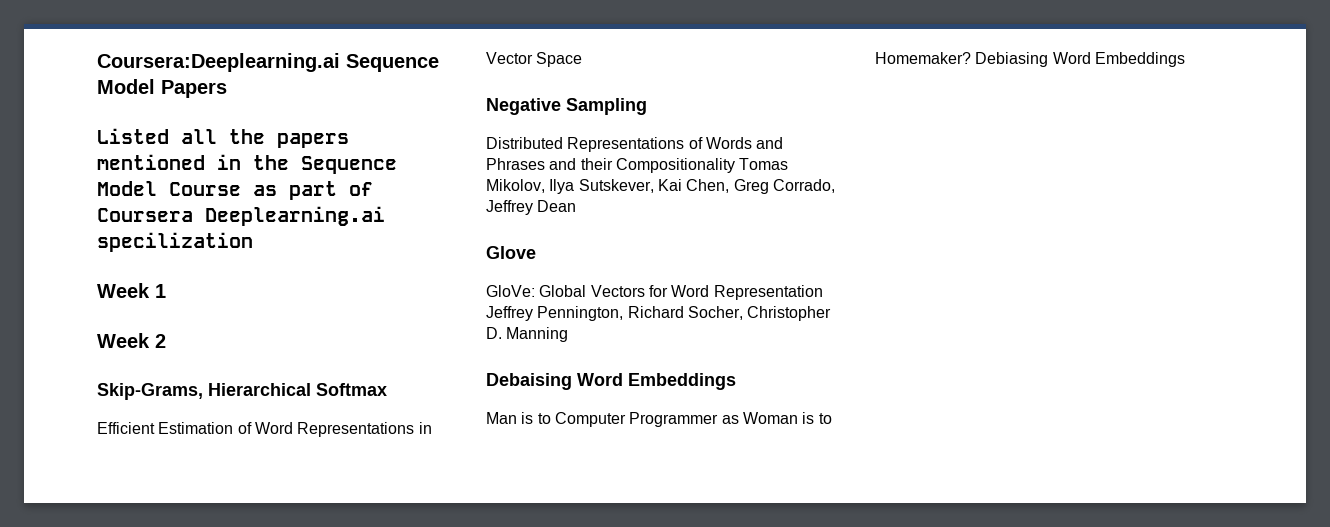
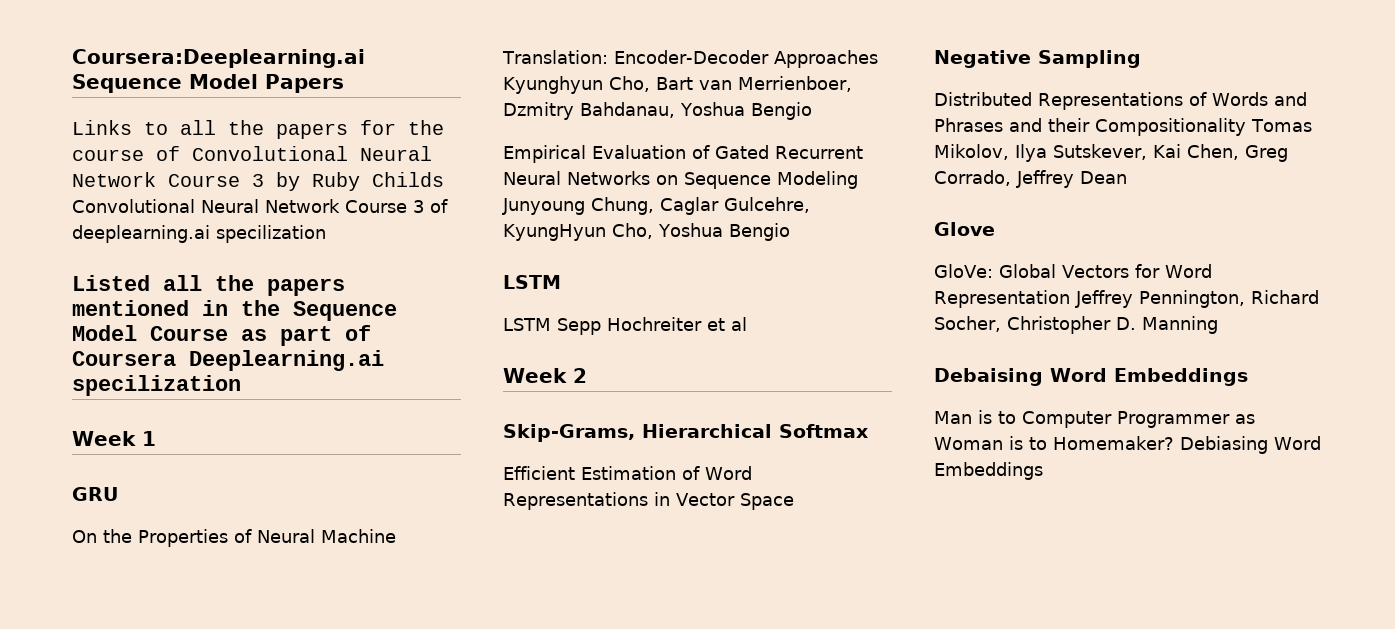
(227, 89) none -> [72,120,444,139] [72,146,432,161] [72,172,444,191] [72,199,448,213] [72,225,326,243] // Links to all the papers for the course of Convolutional Neural Network Course 3 by Ruby Childs Convolutional Neural Network Course 3 of deeplearning.ai specilization
(166, 291) none -> [72,487,118,501] [72,529,396,547] [502,50,878,68] [503,76,852,94] [503,102,812,120] [503,145,863,163] [503,171,858,189] [502,197,810,215] [503,223,790,241] [503,275,561,289] [503,317,747,335] // GRU // On the Properties of Neural Machine Translation: Encoder-Decoder Approaches Kyunghyun Cho, Bart van Merrienboer, Dzmitry Bahdanau, Yoshua Bengio // Empirical Evaluation of Gated Recurrent Neural Networks on Sequence Modeling Junyoung Chung, Caglar Gulcehre, KyungHyun Cho, Yoshua Bengio // LSTM // LSTM Sepp Hochreiter et al

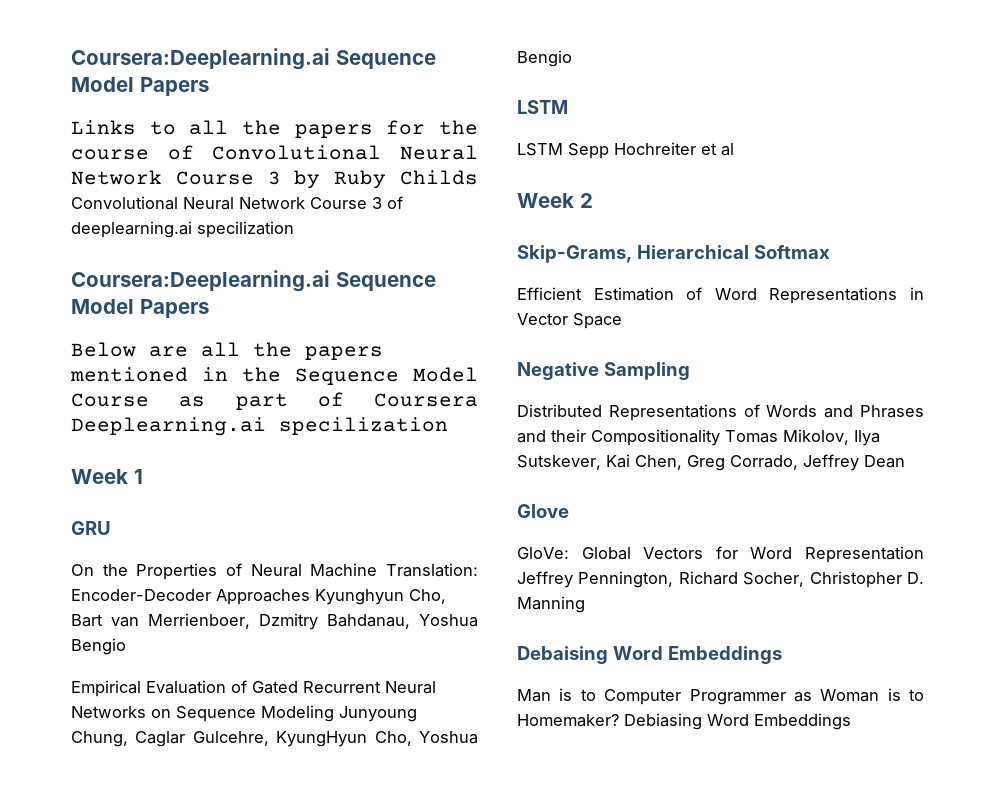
[72,275,150,291] Listed -> [71,270,436,292] [71,299,209,318] [71,342,188,357] Coursera:Deeplearning.ai Sequence Model Papers // Below are

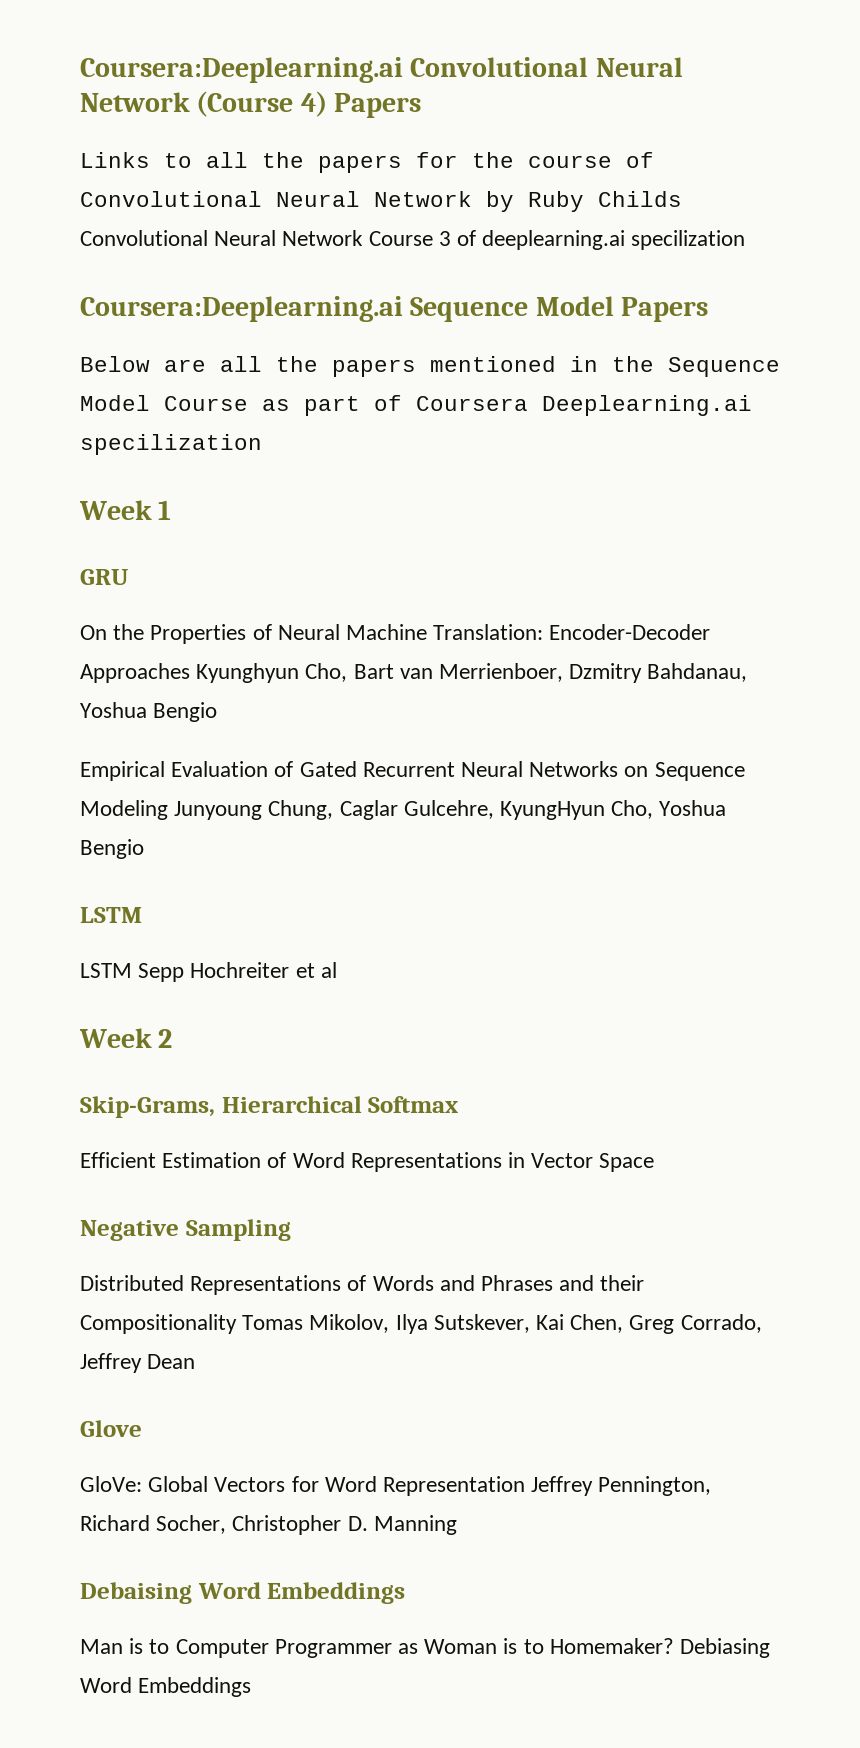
[71,48,436,70] [71,77,134,92] Coursera:Deeplearning.ai Sequence Model -> [80,57,683,83] [80,91,327,117] Coursera:Deeplearning.ai Convolutional Neural Network (Course 4)
[175,171,281,185] Course 3 -> (472, 199) none

